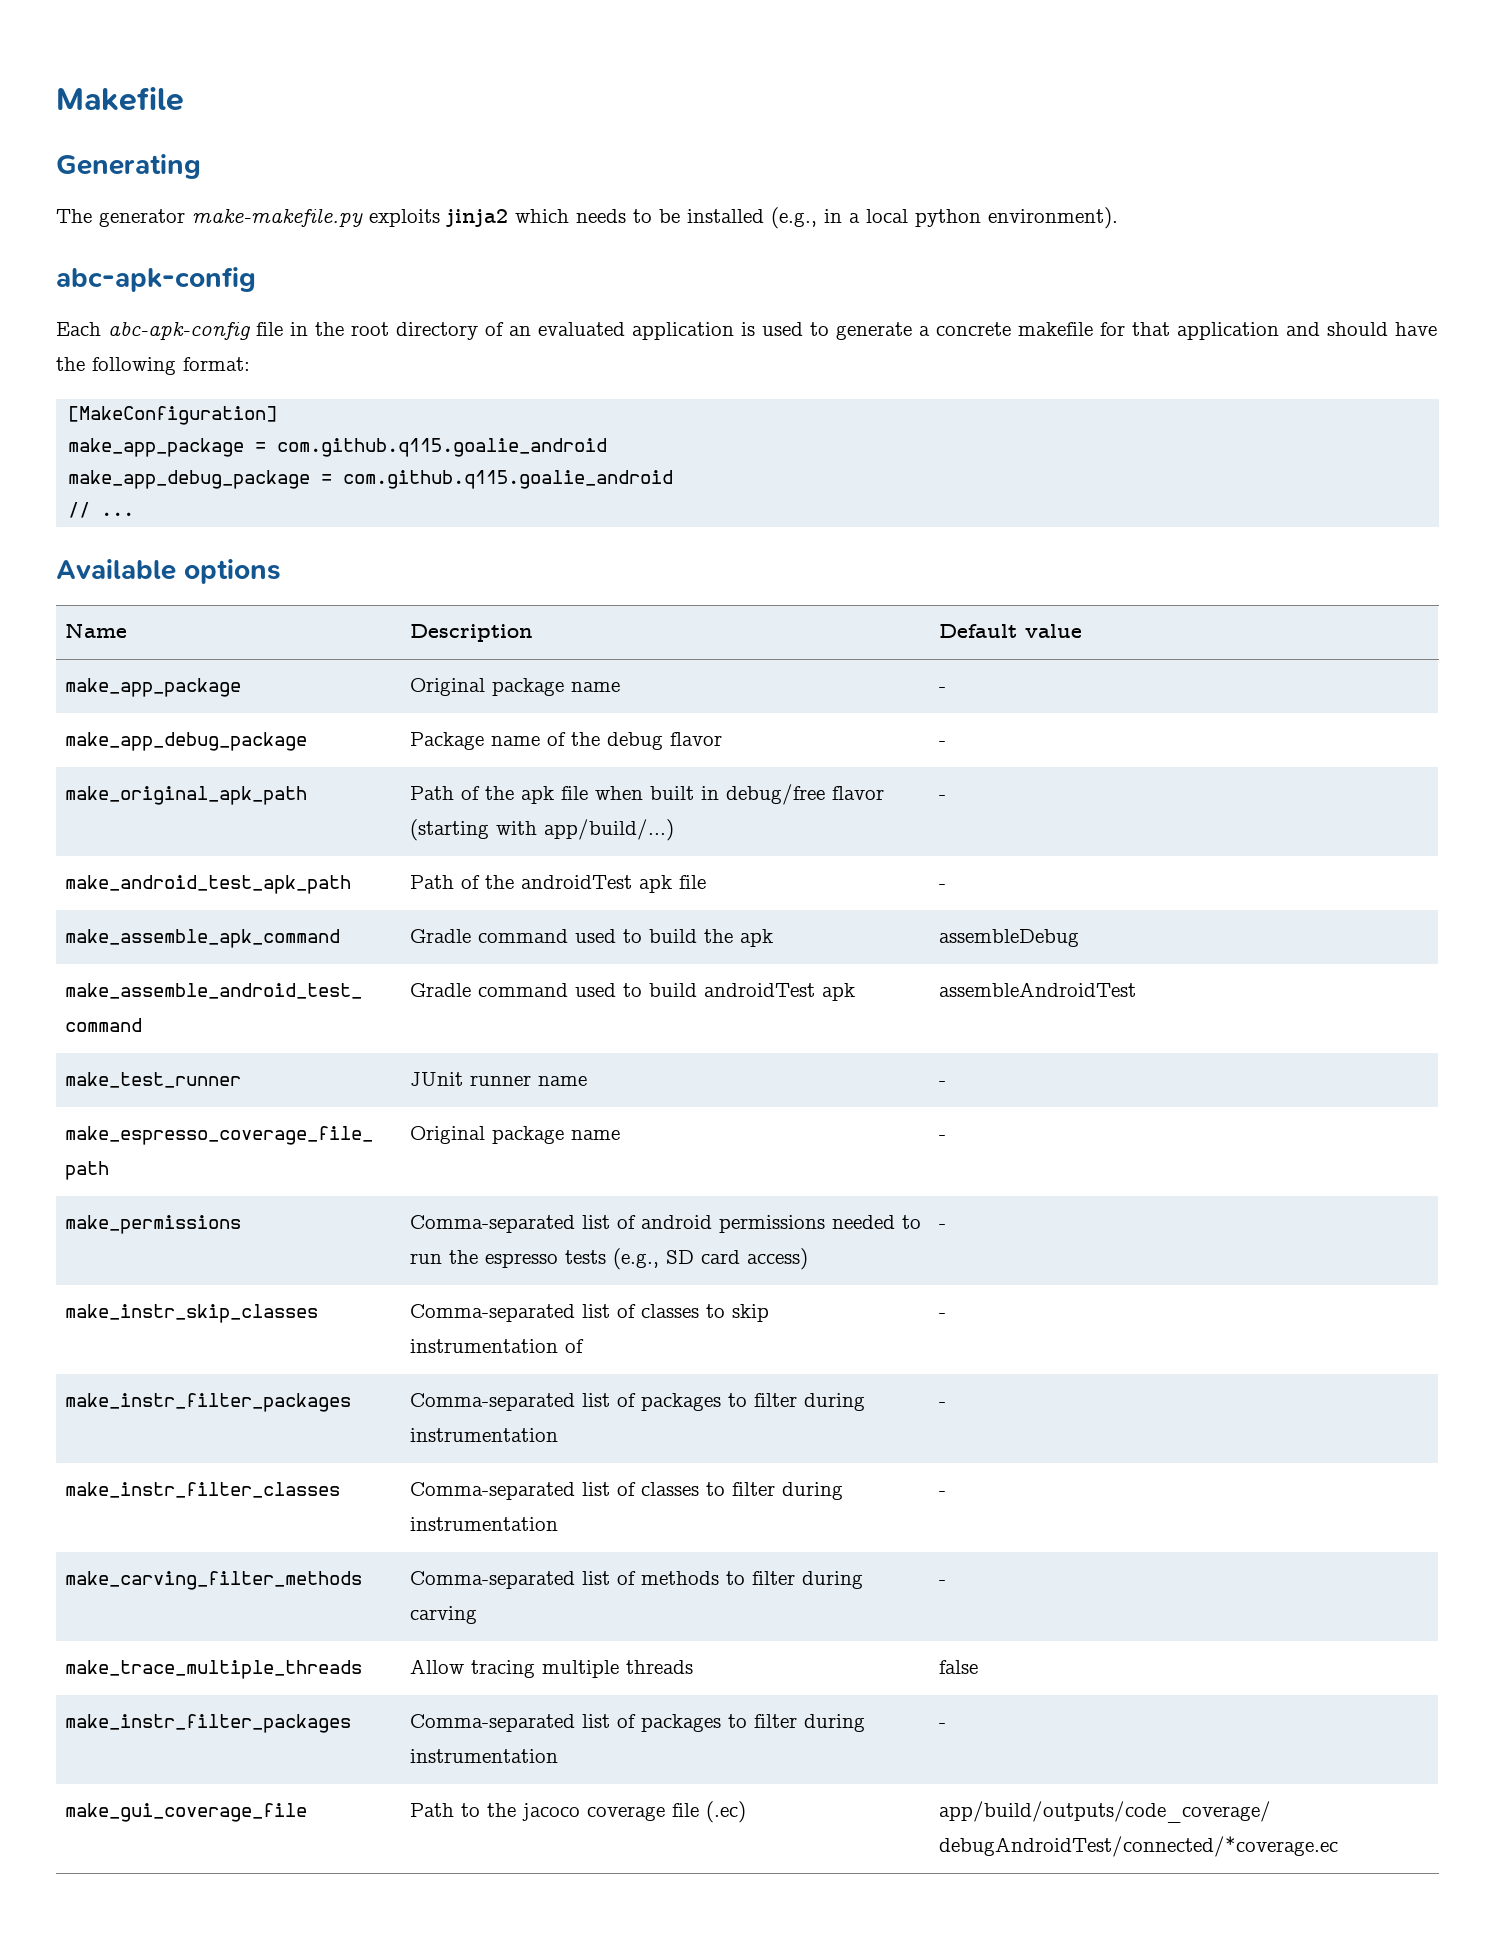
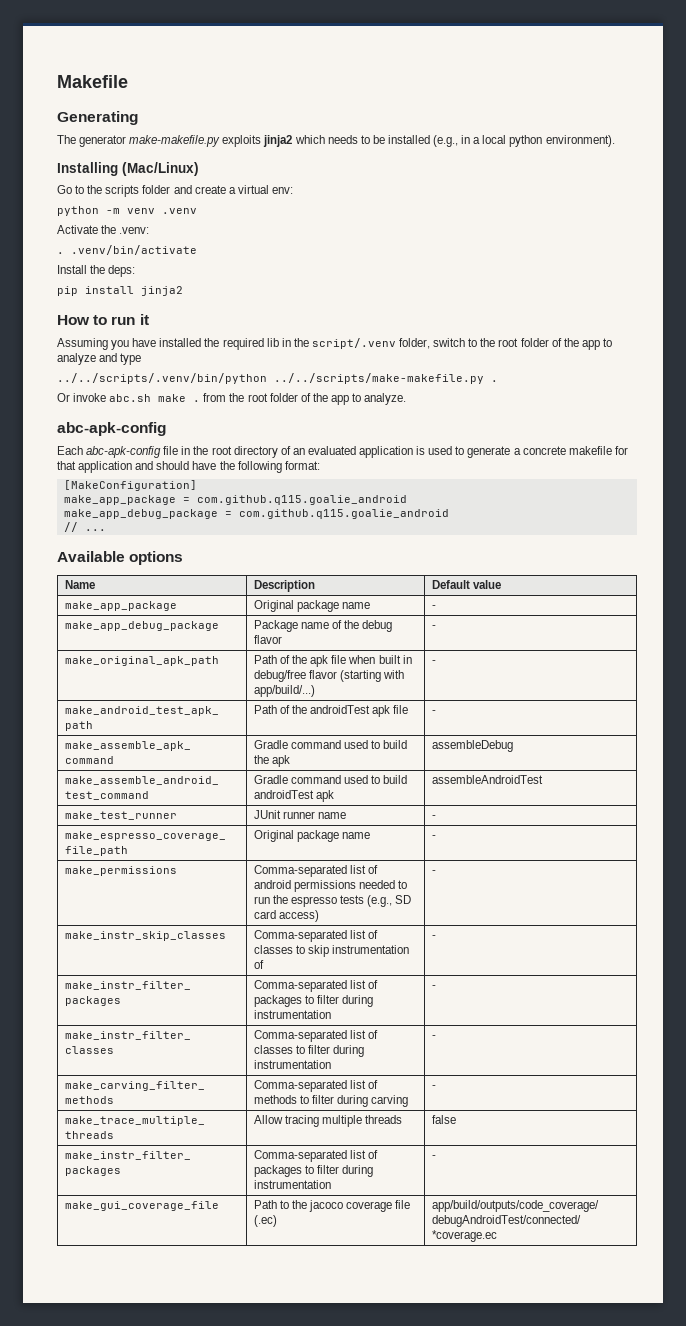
(1118, 218) none -> [57,162,199,176] [57,185,293,197] [57,206,197,216] [57,225,150,234] [57,245,197,255] [57,265,136,277] [57,286,183,296] [57,314,149,325] [57,338,612,350] [57,353,142,365] [57,373,498,384] [57,393,407,405] // Installing (Mac/Linux) // Go to the scripts folder and create a virtual env: // python -m venv .venv // Activate the .venv: // . .venv/bin/activate // Install the deps: // pip install jinja2 // How to run it // Assuming you have installed the required lib in the script/.venv folder, switch to the root folder of the app to analyze and type // ../../scripts/.venv/bin/python ../../scripts/make-makefile.py . // Or invoke abc.sh make . from the root folder of the app to analyze.

